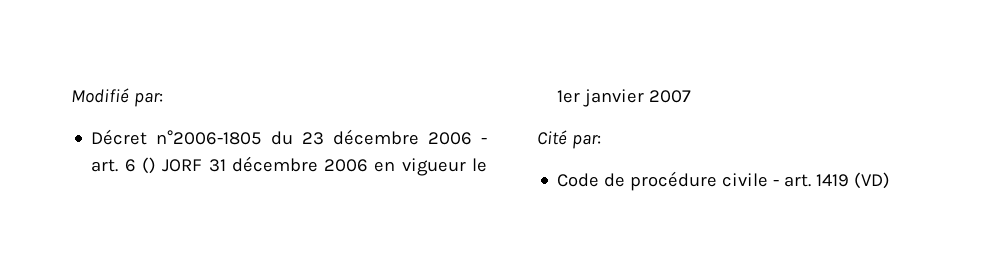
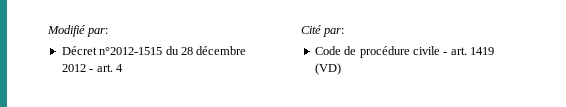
[156,129,487,145] [91,156,487,176] [557,89,692,107] n°2006-1805 du 23 décembre 2006 - art. 6 () JORF 31 décembre 2006 en vigueur le 1er janvier 2007 -> [99,46,247,55] [61,64,123,72] n°2012-1515 du 28 décembre 2012 - art. 4

